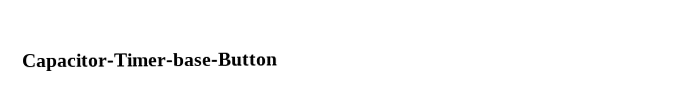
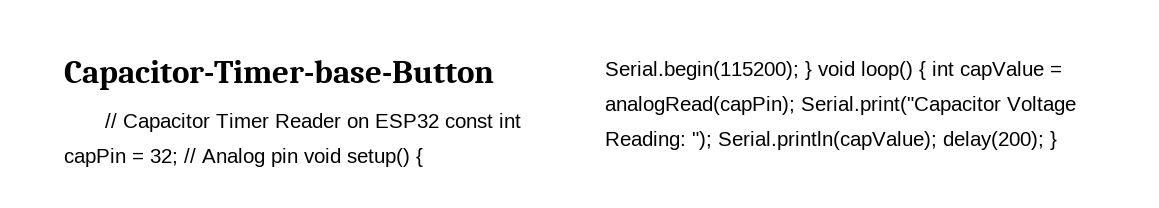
(278, 62) none -> [104,113,521,132] [64,148,423,167] [605,61,1062,80] [605,96,1076,115] [605,131,1057,150] // // Capacitor Timer Reader on ESP32 const int capPin = 32; // Analog pin void setup() { Serial.begin(115200); } void loop() { int capValue = analogRead(capPin); Serial.print("Capacitor Voltage Reading: "); Serial.println(capValue); delay(200); }

